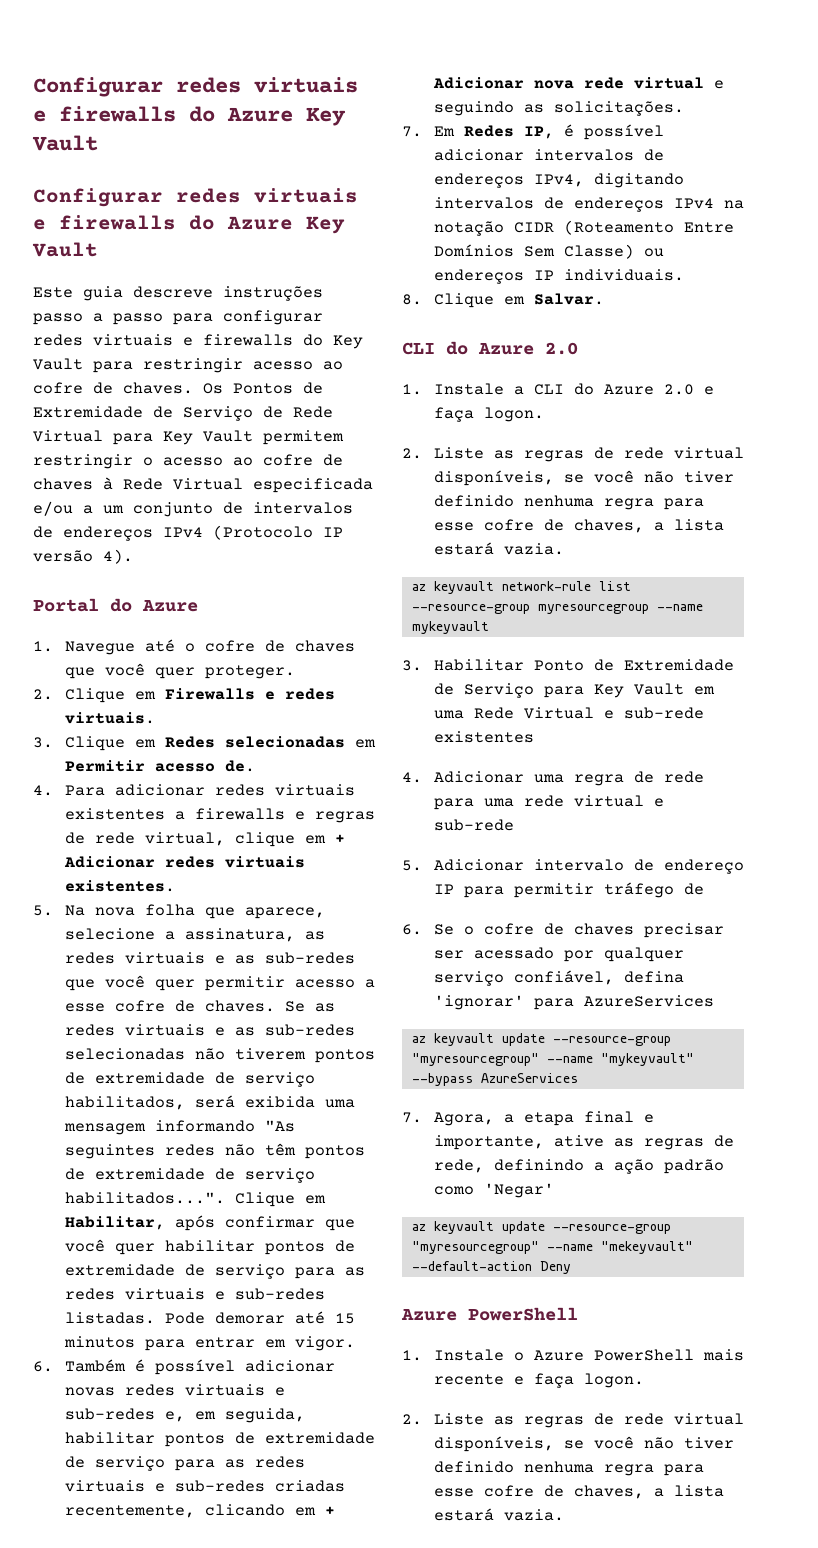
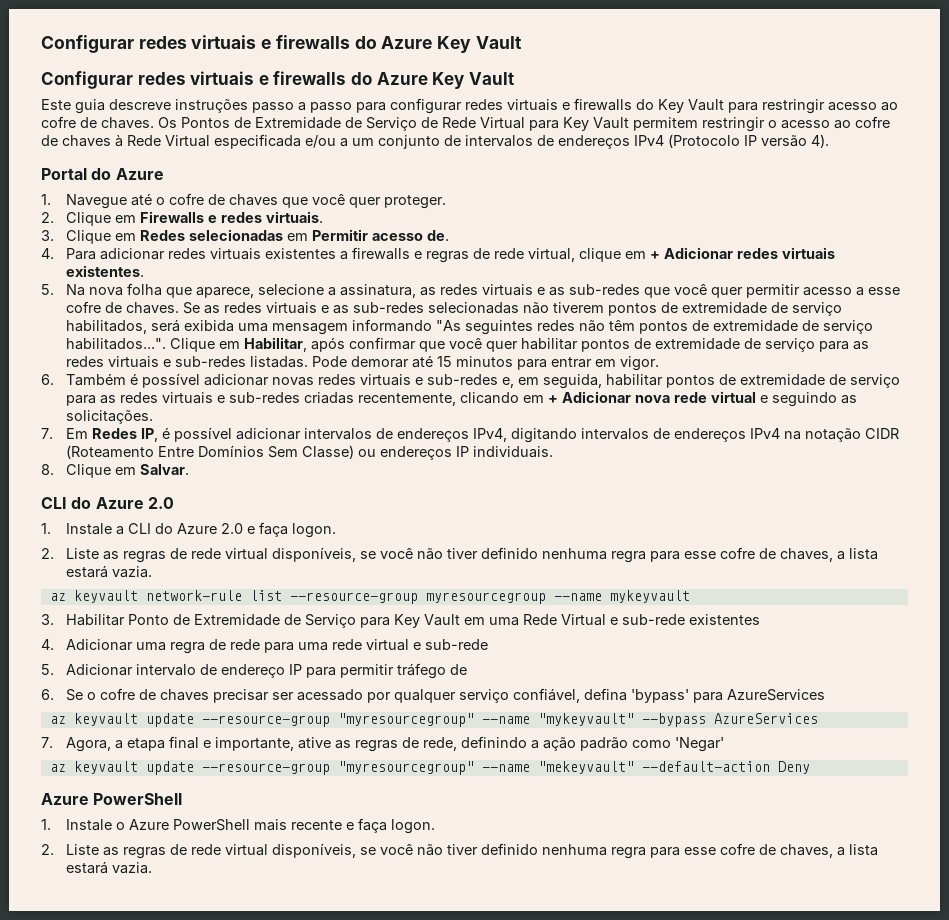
[433,995,524,1010] 'ignorar' -> [631,689,690,703] 'bypass'

